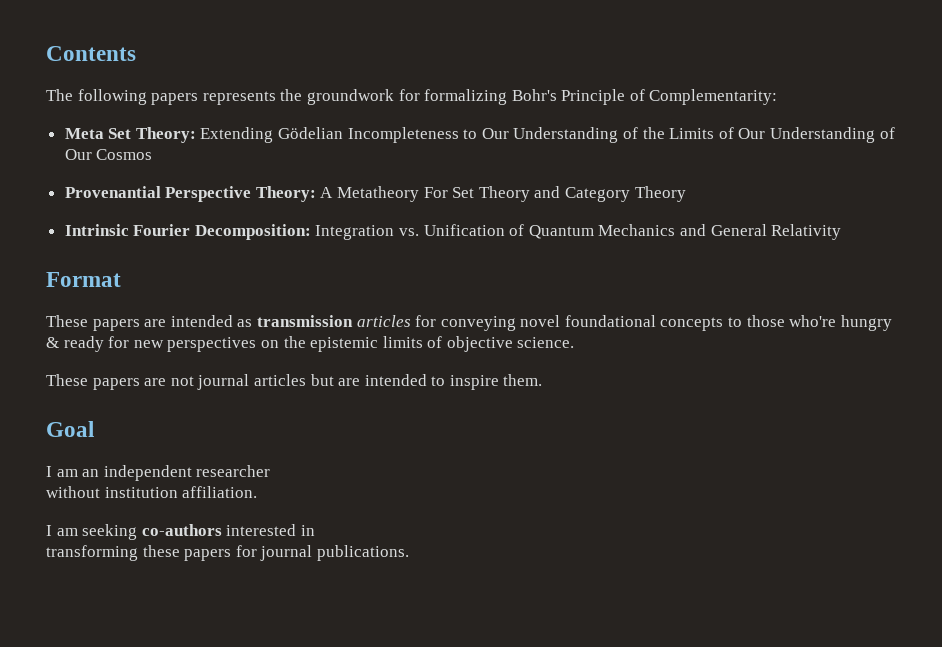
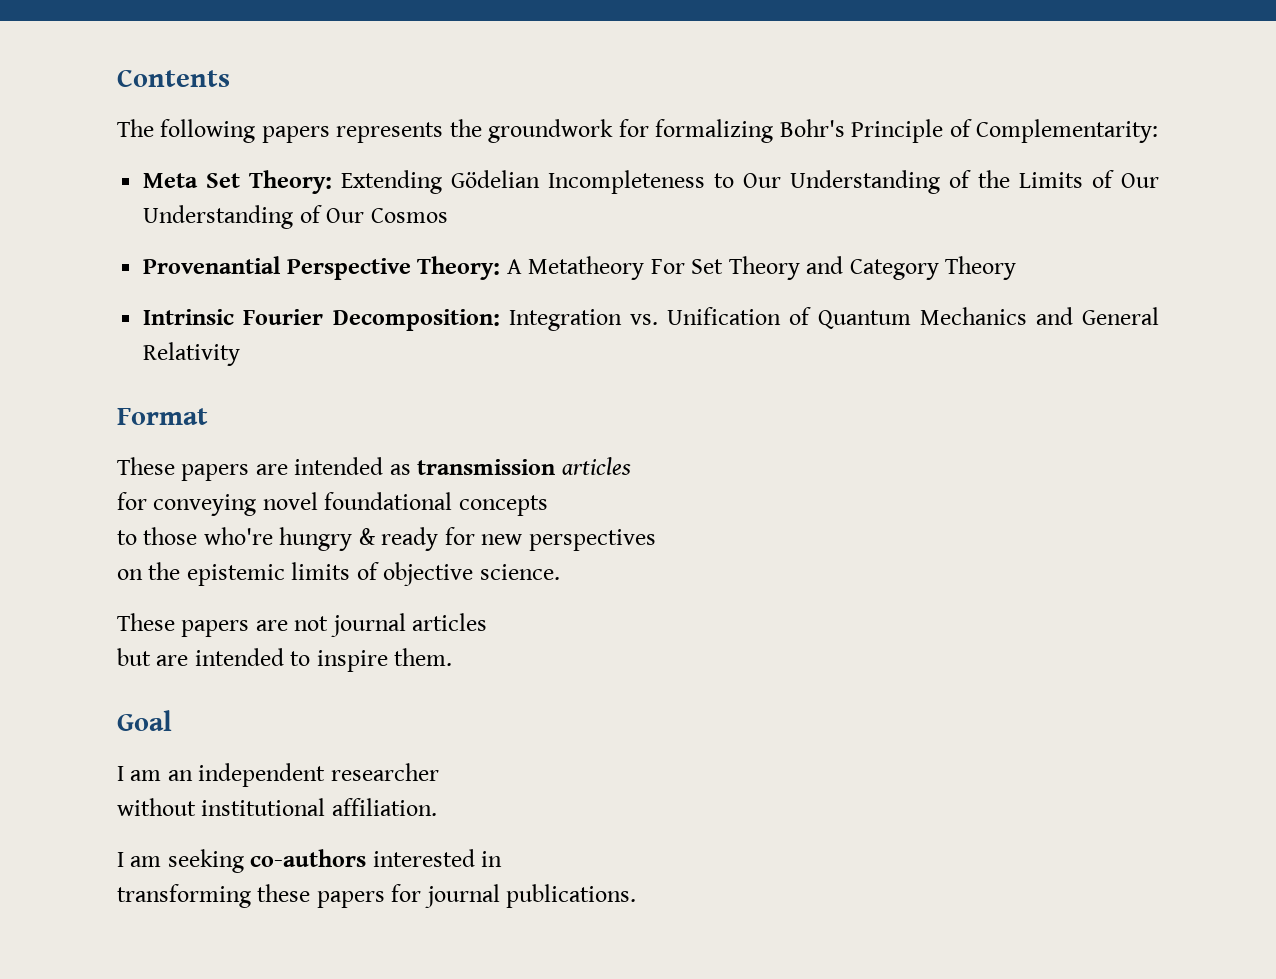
(411, 321) none -> (631, 466) //
(724, 324) none -> (548, 505) //
(257, 344) none -> (656, 540) //
(306, 380) none -> (488, 622) //
[104,487,178,498] institution -> [201,798,326,816] institutional

